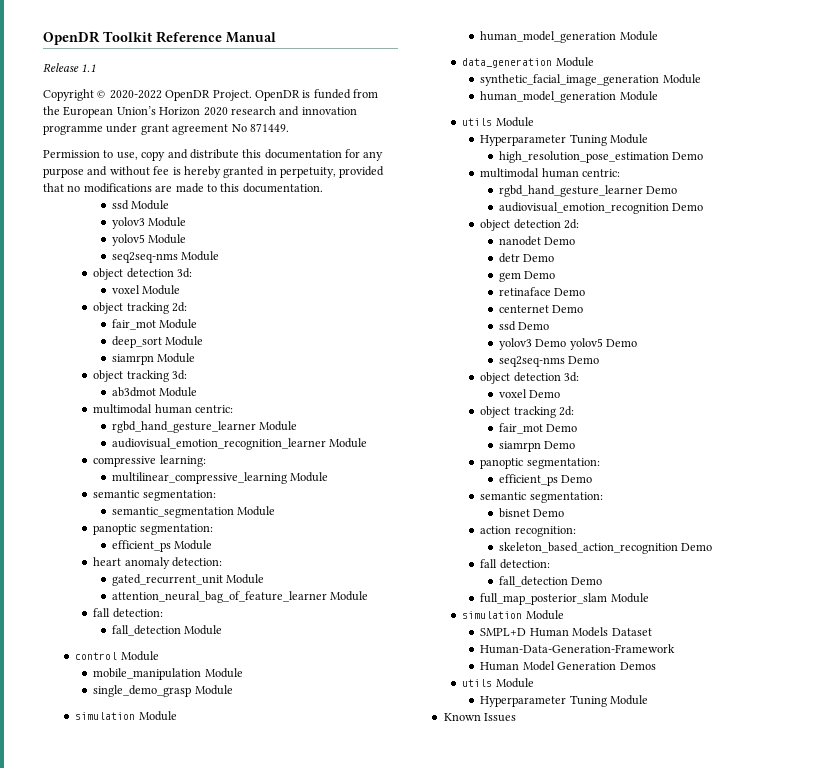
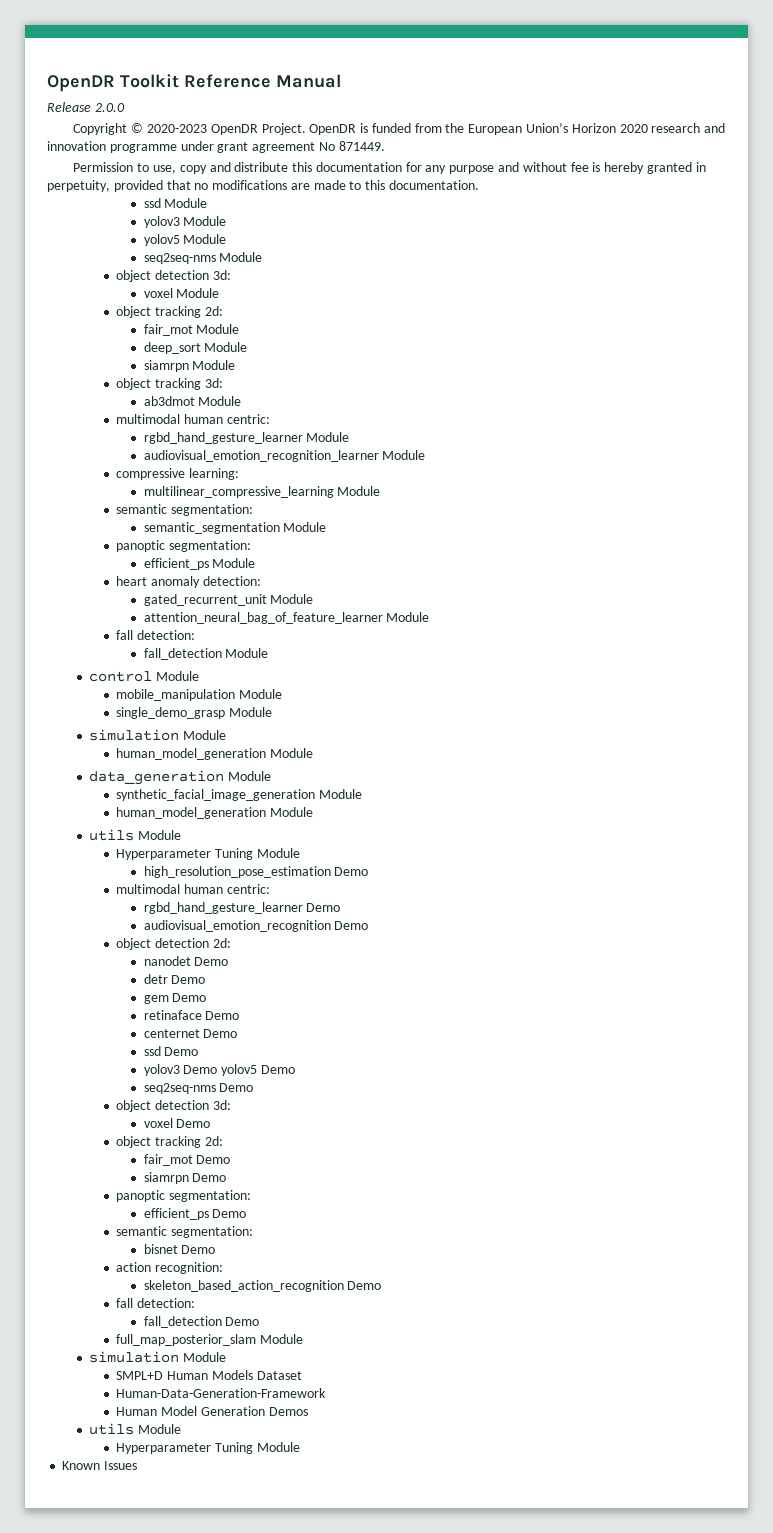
[81,64,97,72] 1.1 -> [94,103,125,112] 2.0.0
[109,90,162,99] 2020-2022 -> [147,124,208,133] 2020-2023

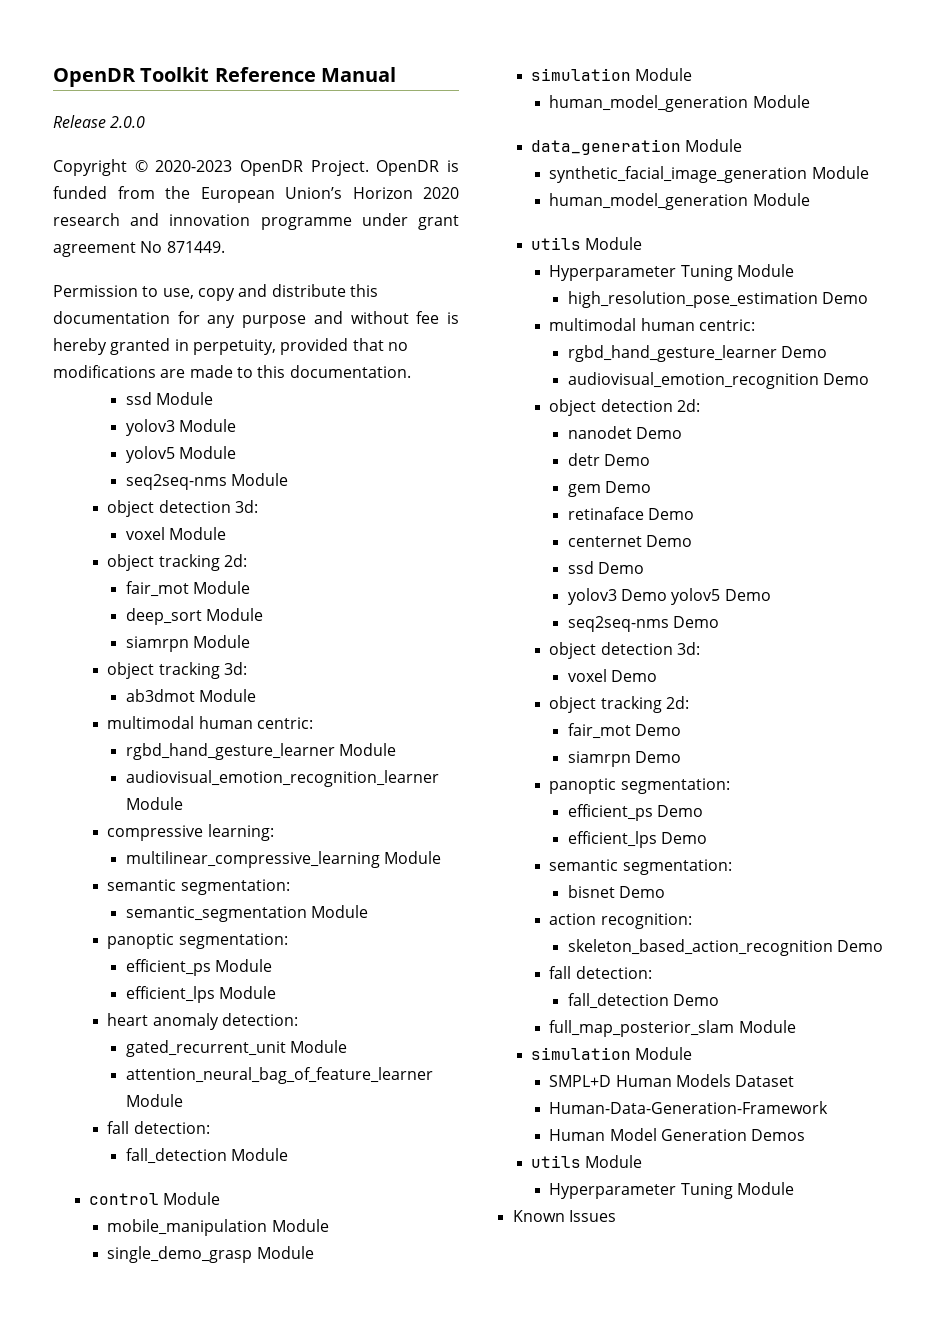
(256, 563) none -> [125,986,276,1003] // efficient_lps Module
(247, 1213) none -> [567,831,707,848] // efficient_lps Demo

